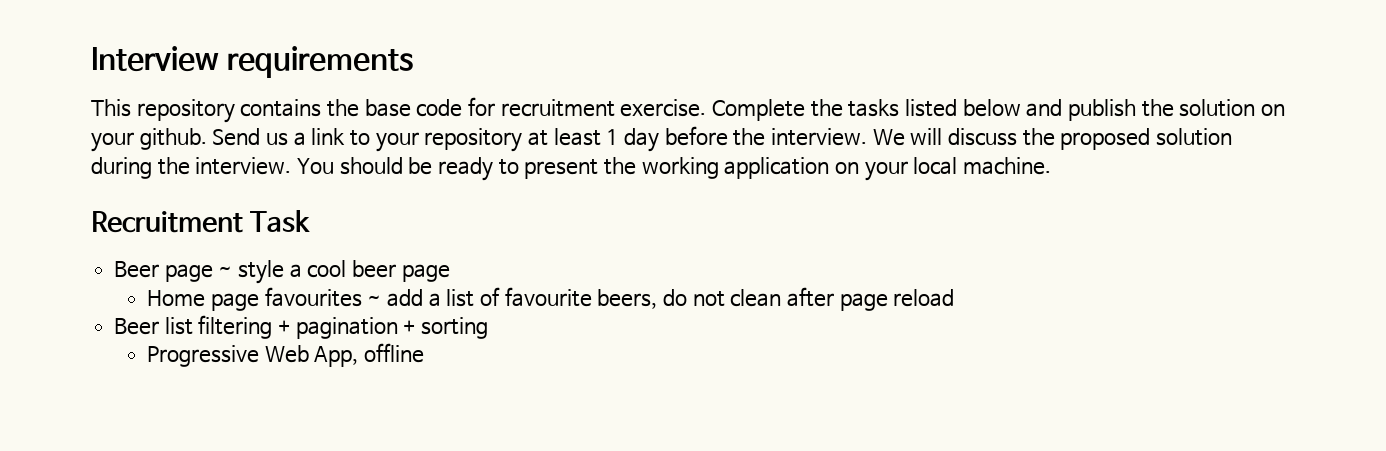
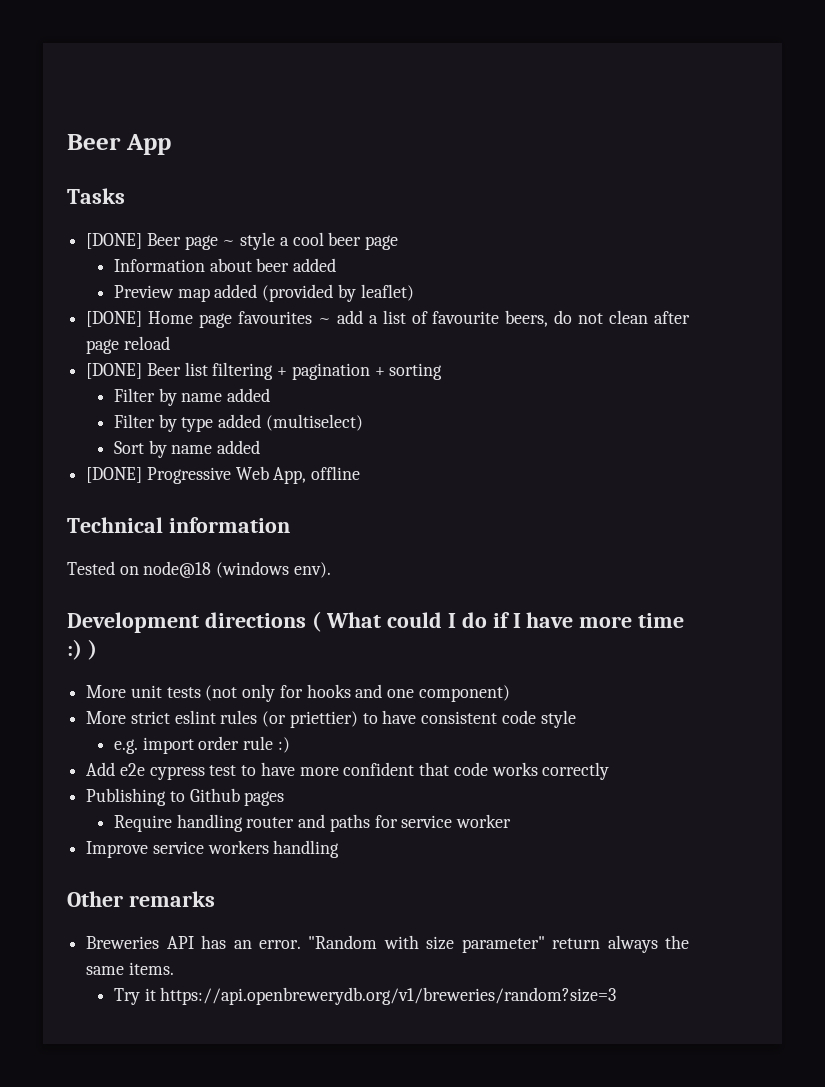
[91,46,413,78] [91,97,1285,123] [91,126,1232,152] [91,157,1051,181] [91,210,311,233] Interview requirements // This repository contains the base code for recruitment exercise. Complete the tasks listed below and publish the solution on your github. Send us a link to your repository at least 1 day before the interview. We will discuss the proposed solution during the interview. You should be ready to present the working application on your local machine. // Recruitment Task // -> [67,134,171,155] [67,188,125,204] [86,233,143,249] Beer App // Tasks // [DONE]
(450, 273) none -> [114,258,337,272] [114,284,414,302] [86,311,143,327] Information about beer added // Preview map added (provided by leaflet) // [DONE]
(955, 298) none -> [86,363,143,379] [DONE]
[147,343,425,367] Progressive Web App, offline -> [114,388,271,406] [114,414,363,432] [114,440,261,458] [86,466,361,484] [67,517,290,533] [67,561,331,578] [67,611,685,633] [67,639,97,660] [86,684,510,702] [86,710,576,728] [114,736,290,754] [86,762,610,780] [86,788,285,806] [114,814,512,832] [86,840,340,858] [67,891,215,907] [86,935,689,953] [86,962,174,975] [114,987,617,1005] Filter by name added // Filter by type added (multiselect) // Sort by name added // [DONE] Progressive Web App, offline // Technical information // Tested on node@18 (windows env). // Development directions ( What could I do if I have more time :) ) // More unit tests (not only for hooks and one component) // More strict eslint rules (or priettier) to have consistent code style // e.g. import order rule :) // Add e2e cypress test to have more confident that code works correctly // Publishing to Github pages // Require handling router and paths for service worker // Improve service workers handling // Other remarks // Breweries API has an error. "Random with size parameter" return always the same items. // Try it https://api.openbrewerydb.org/v1/breweries/random?size=3

